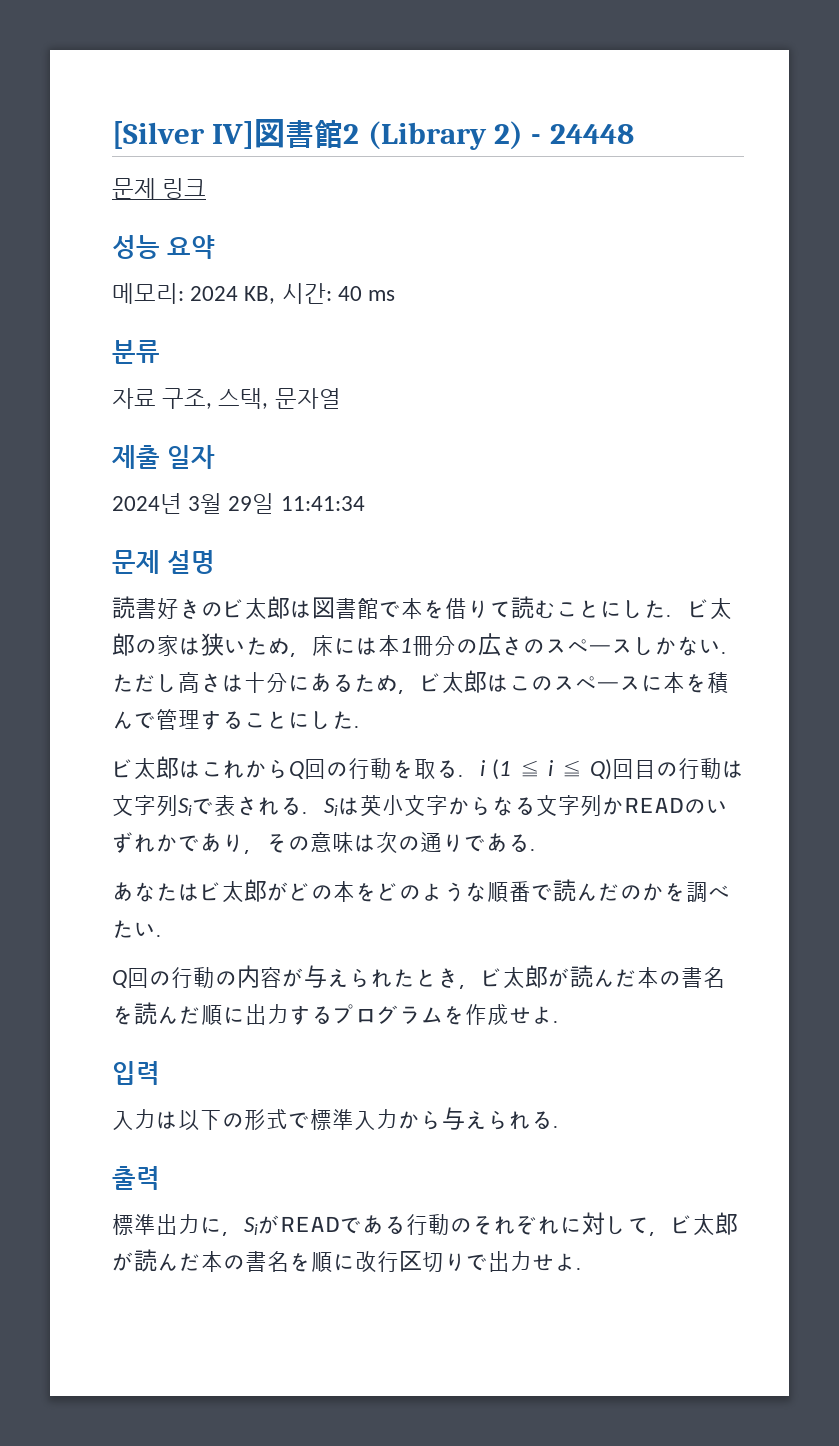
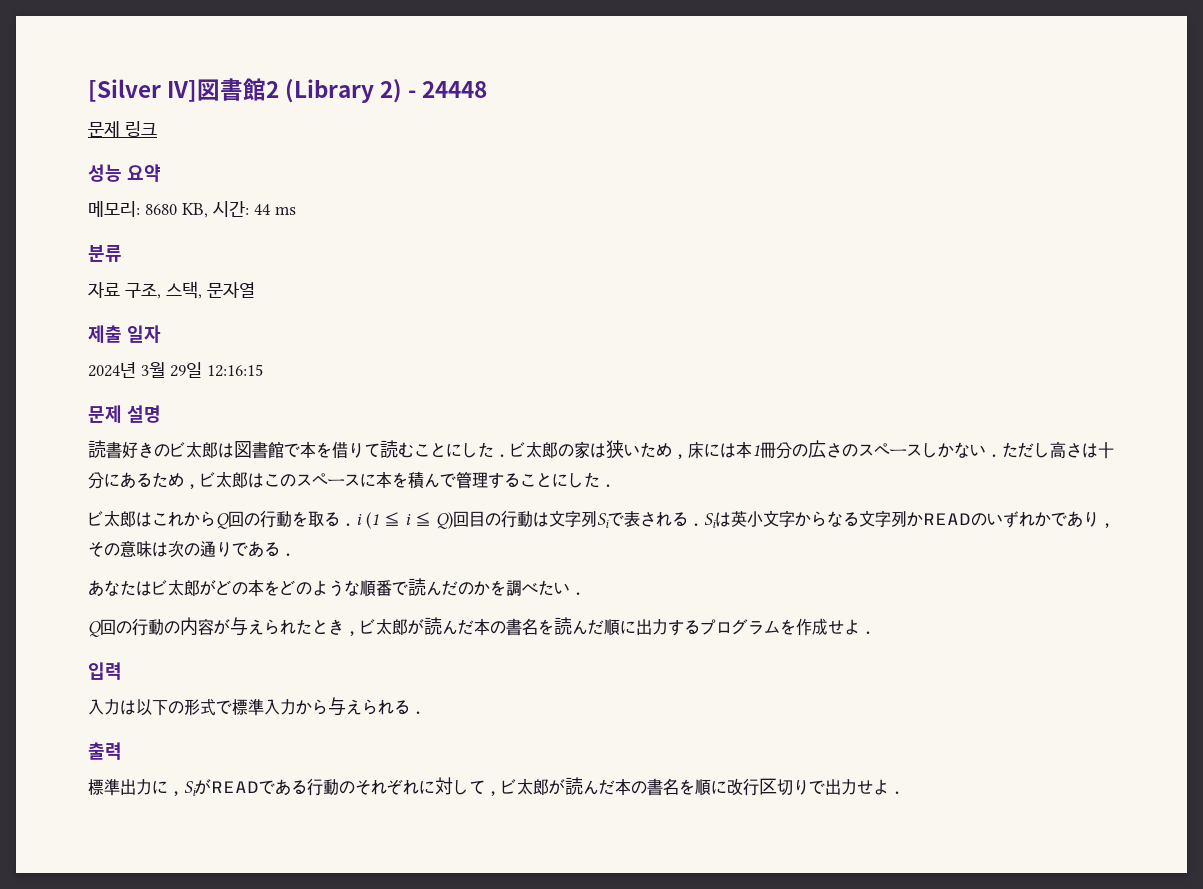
[190,286,239,301] 2024 -> [145,204,177,215] 8680
[337,286,362,301] 40 -> [254,204,270,215] 44
[280,496,365,511] 11:41:34 -> [207,364,263,377] 12:16:15

